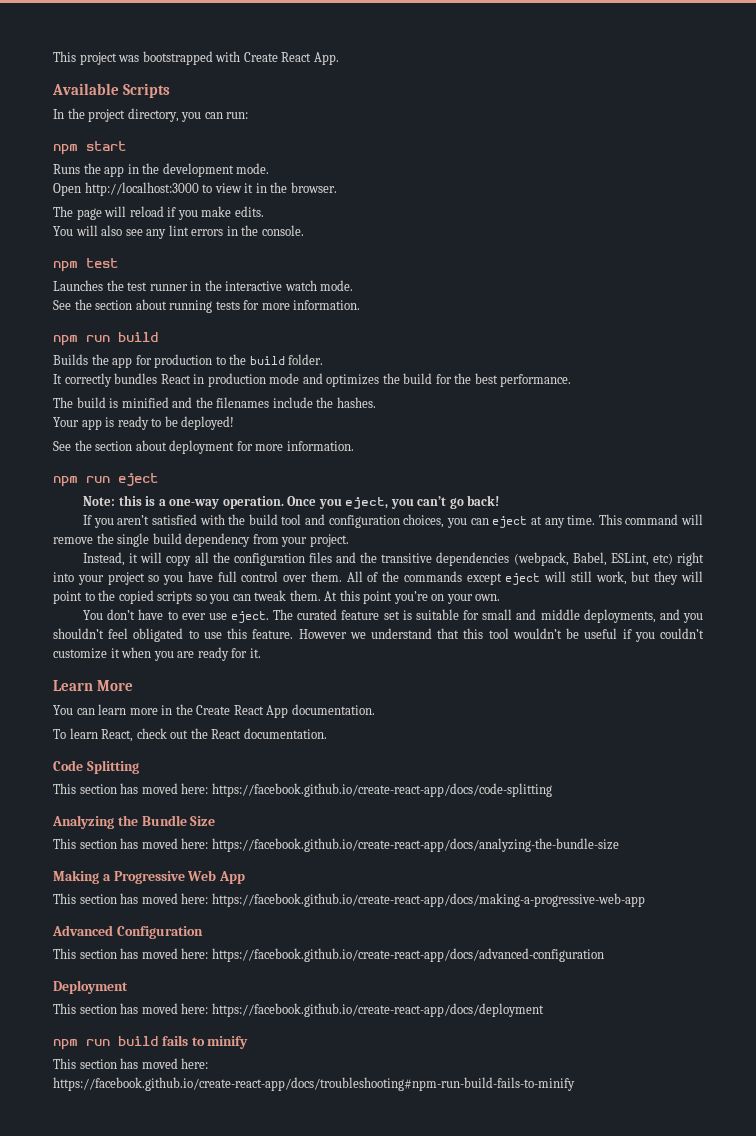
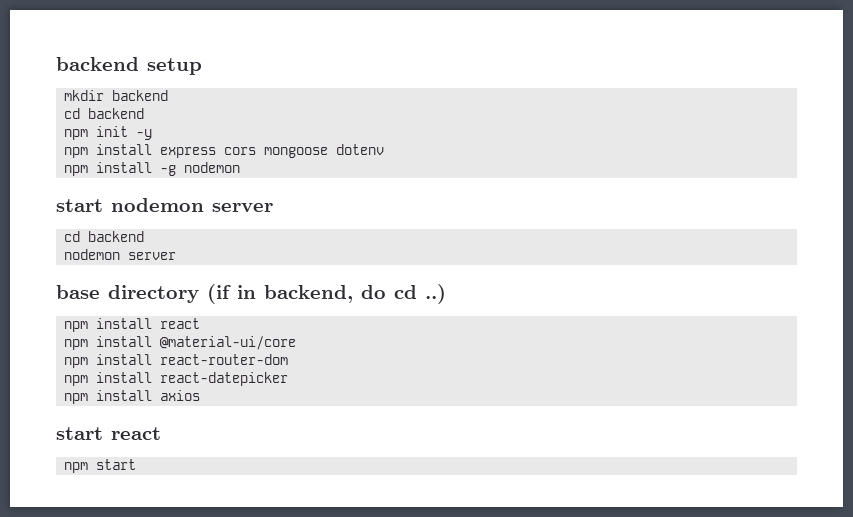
[53,51,339,65] [52,83,171,98] [53,108,249,122] [53,141,126,155] [53,163,270,177] [53,182,337,196] [53,206,264,220] [53,225,304,239] [53,258,118,272] [53,280,354,291] [53,299,361,313] [53,332,158,346] [53,354,324,368] [53,373,572,387] [53,397,376,408] [53,416,235,430] [53,440,354,454] [53,473,158,487] [83,495,500,509] [83,514,704,528] [53,533,349,547] [83,552,704,566] [53,571,704,585] [53,590,501,604] [83,609,704,623] [53,628,704,642] [53,647,261,661] [53,680,134,691] [53,704,375,718] [53,728,327,742] [53,760,139,774] [53,783,552,797] [52,815,216,829] [53,838,619,852] [53,870,246,884] [53,893,645,907] [52,925,203,939] [53,948,604,962] [53,980,128,994] [53,1003,544,1017] [53,1035,249,1050] [53,1058,209,1069] [53,1077,575,1091] This project was bootstrapped with Create React App. // Available Scripts // In the project directory, you can run: // npm start // Runs the app in the development mode. // Open http://localhost:3000 to view it in the browser. // The page will reload if you make edits. // You will also see any lint errors in the console. // npm test // Launches the test runner in the interactive watch mode. // See the section about running tests for more information. // npm run build // Builds the app for production to the build folder. // It correctly bundles React in production mode and optimizes the build for the best performance. // The build is minified and the filenames include the hashes. // Your app is ready to be deployed! // See the section about deployment for more information. // npm run eject // Note: this is a one-way operation. Once you eject, you can’t go back! // If you aren’t satisfied with the build tool and configuration choices, you can eject at any time. This command will remove the single build dependency from your project. // Instead, it will copy all the configuration files and the transitive dependencies (webpack, Babel, ESLint, etc) right into your project so you have full control over them. All of the commands except eject will still work, but they will point to the copied scripts so you can tweak them. At this point you’re on your own. // You don’t have to ever use eject. The curated feature set is suitable for small and middle deployments, and you shouldn’t feel obligated to use this feature. However we understand that this tool wouldn’t be useful if you couldn’t customize it when you are ready for it. // Learn More // You can learn more in the Create React App documentation. // To learn React, check out the React documentation. // Code Splitting // This section has moved here: https://facebook.github.io/create-react-app/docs/code-splitting // Analyzing the Bundle Size // This section has moved here: https://facebook.github.io/create-react-app/docs/analyzing-the-bundle-size // Making a Progressive Web App // This section has moved here: https://facebook.github.io/create-react-app/docs/making-a-progressive-web-app // Advanced Configuration // This section has moved here: https://facebook.github.io/create-react-app/docs/advanced-configuration // Deployment // This section has moved here: https://facebook.github.io/create-react-app/docs/deployment // npm run build fails to minify // This section has moved here: https://facebook.github.io/create-react-app/docs/troubleshooting#npm-run-build-fails-to-minify -> [56,57,202,75] [63,90,168,101] [63,108,144,119] [63,126,152,140] [63,144,384,158] [63,162,240,176] [56,198,273,212] [63,231,144,242] [63,249,176,260] [56,284,446,304] [63,318,200,332] [63,336,296,350] [63,354,288,368] [63,372,288,386] [63,390,200,404] [56,427,161,440] [63,459,136,473] backend setup // mkdir backend // cd backend // npm init -y // npm install express cors mongoose dotenv // npm install -g nodemon // start nodemon server // cd backend // nodemon server // base directory (if in backend, do cd ..) // npm install react // npm install @material-ui/core // npm install react-router-dom // npm install react-datepicker // npm install axios // start react // npm start

